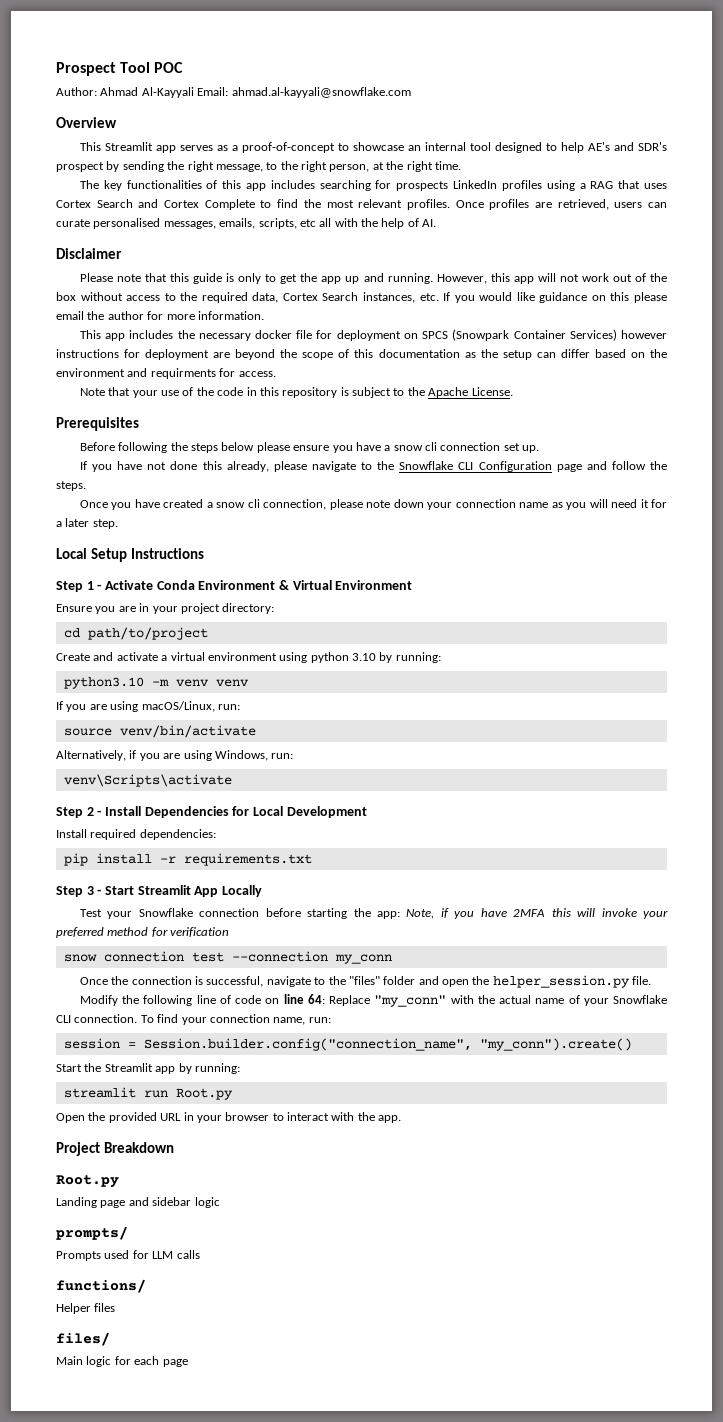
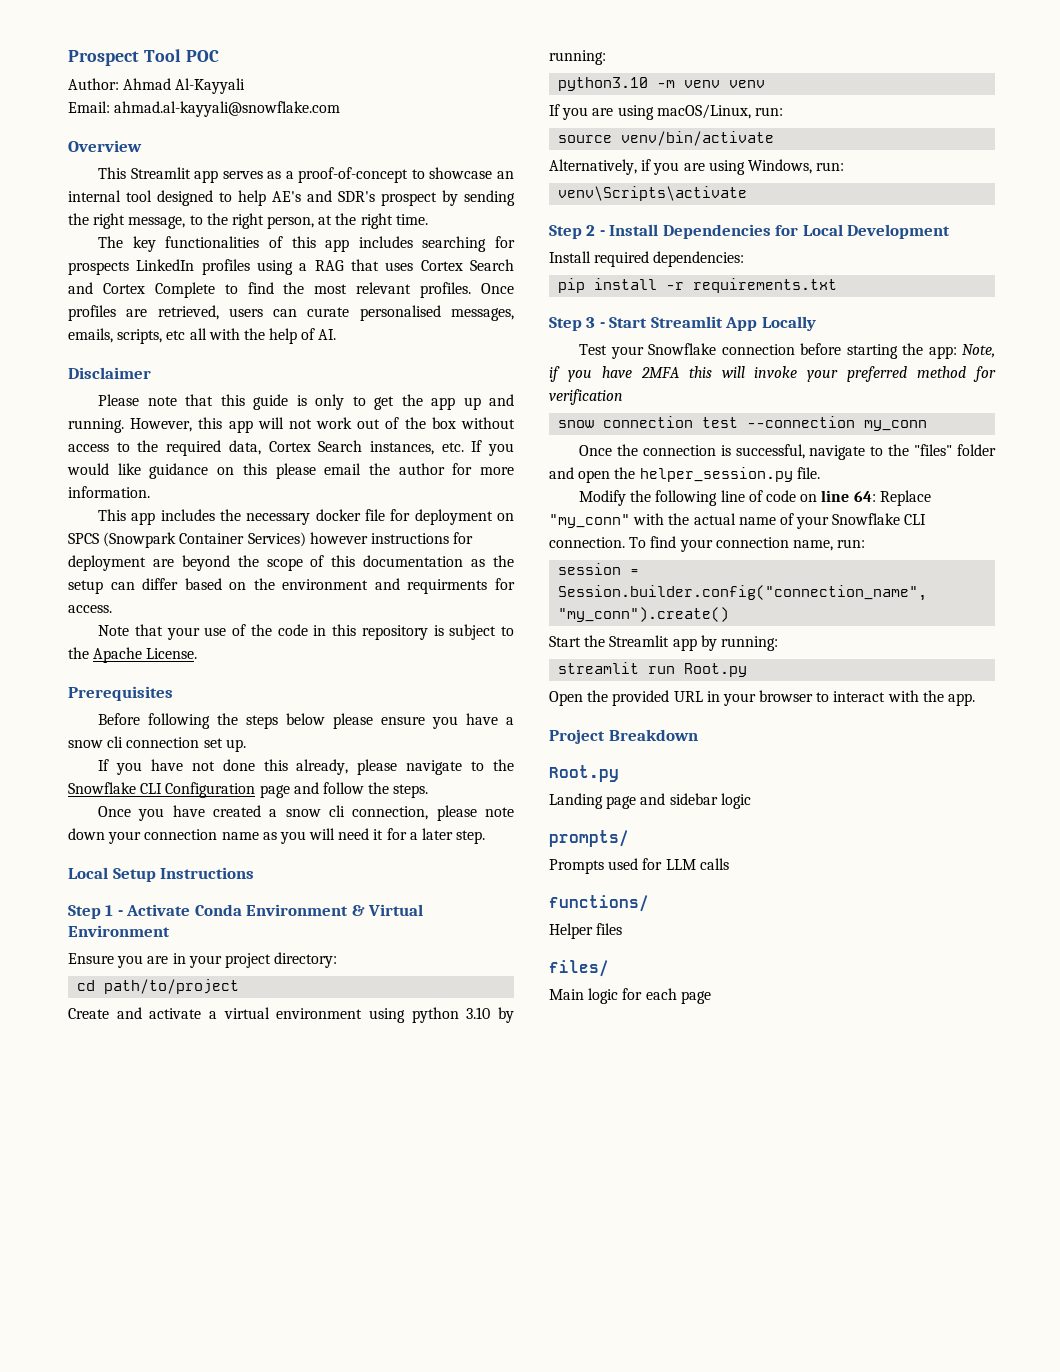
(194, 92) none -> (246, 86) //

